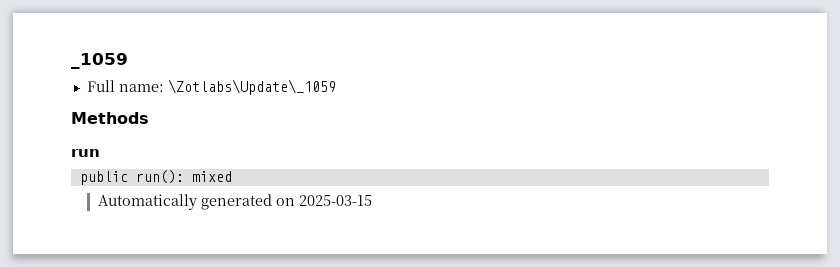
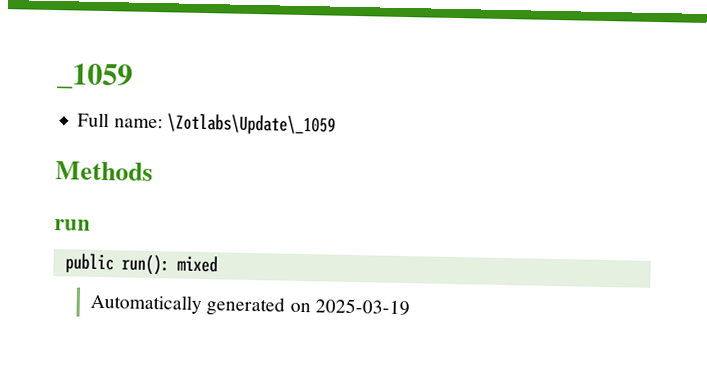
[298,195,372,206] 2025-03-15 -> [314,298,410,316] 2025-03-19

